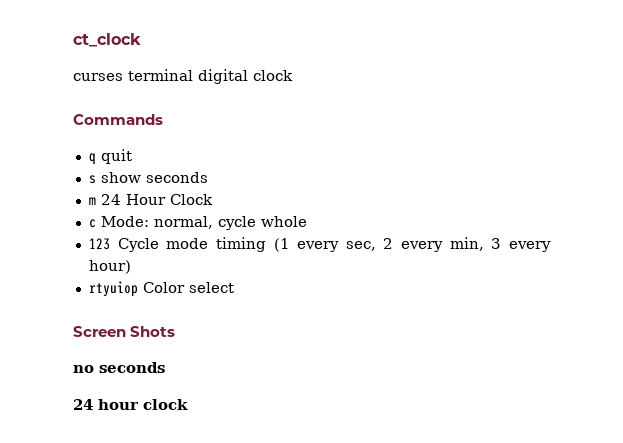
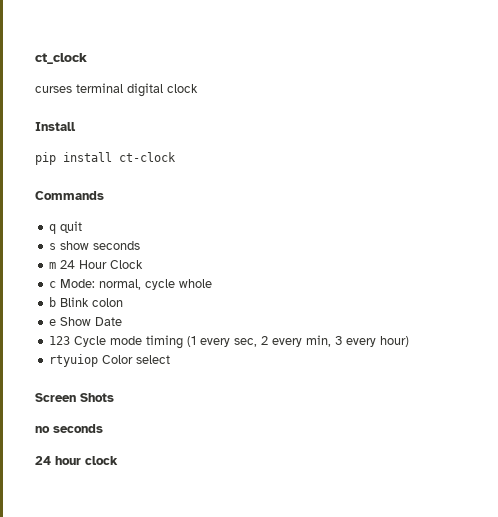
(293, 75) none -> [35,122,76,131] [35,152,176,165] // Install // pip install ct-clock
(307, 221) none -> [49,297,124,307] [49,317,123,326] // b Blink colon // e Show Date

